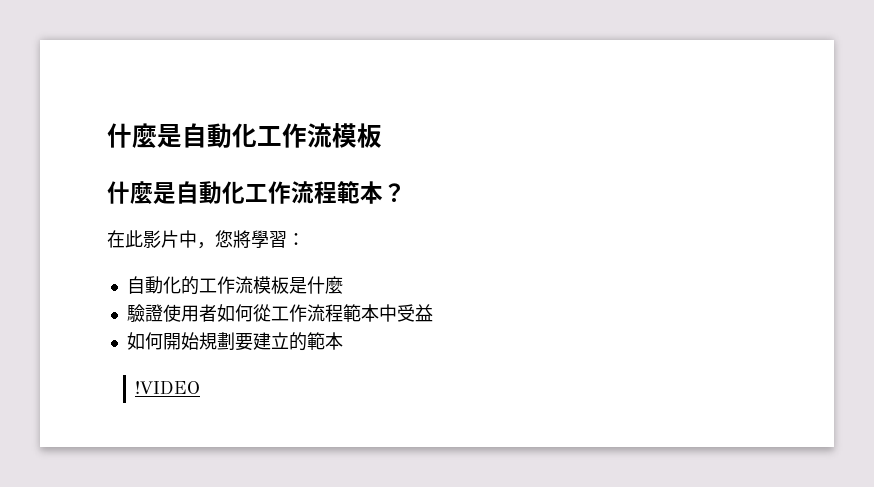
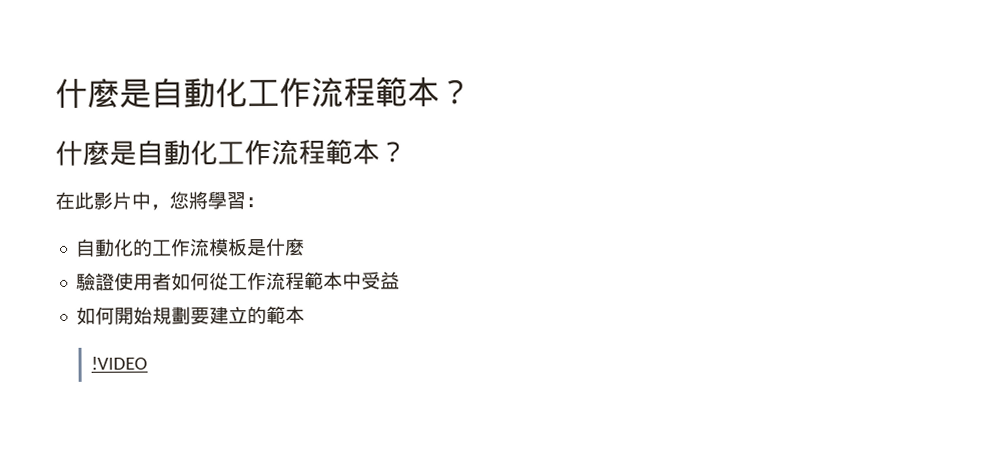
[107,123,382,148] 什麼是自動化工作流模板 -> [55,76,472,109] 什麼是自動化工作流程範本？

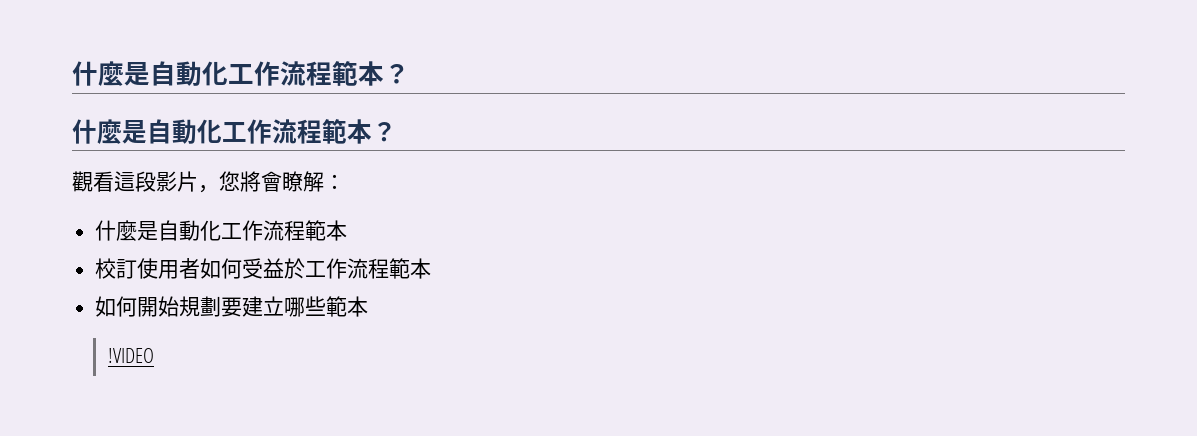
[55,191,265,211] [76,237,306,257] [76,271,401,291] 在此影片中，您將學習： // 自動化的工作流模板是什麼 // 驗證使用者如何從工作流程範本中受益 -> [72,171,345,193] [95,220,348,241] [95,258,432,279] 觀看這段影片，您將會瞭解： // 什麼是自動化工作流程範本 // 校訂使用者如何受益於工作流程範本
[247,306,268,325] 的 -> [284,296,327,317] 哪些

